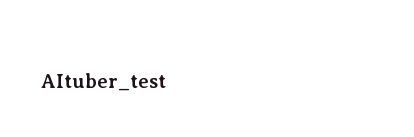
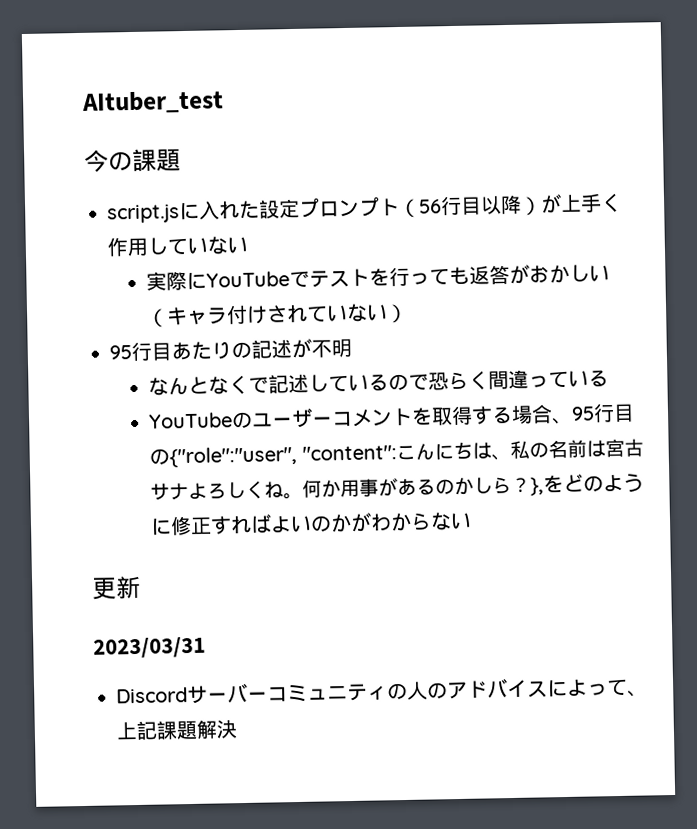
(166, 82) none -> [84,148,181,173] [107,192,622,224] [107,236,248,257] [146,264,611,291] [146,303,409,328] [109,338,352,362] [148,369,610,396] [148,403,636,429] [149,438,645,468] [150,473,645,501] [150,512,473,536] [92,575,141,600] [93,636,206,659] [116,678,648,705] [116,719,238,741] // 今の課題 // script.jsに入れた設定プロンプト（56行目以降）が上手く作用していない // 実際にYouTubeでテストを行っても返答がおかしい（キャラ付けされていない） // 95行目あたりの記述が不明 // なんとなくで記述しているので恐らく間違っている // YouTubeのユーザーコメントを取得する場合、95行目の{"role":"user", "content":こんにちは、私の名前は宮古サナよろしくね。何か用事があるのかしら？},をどのように修正すればよいのかがわからない // 更新 // 2023/03/31 // Discordサーバーコミュニティの人のアドバイスによって、上記課題解決

